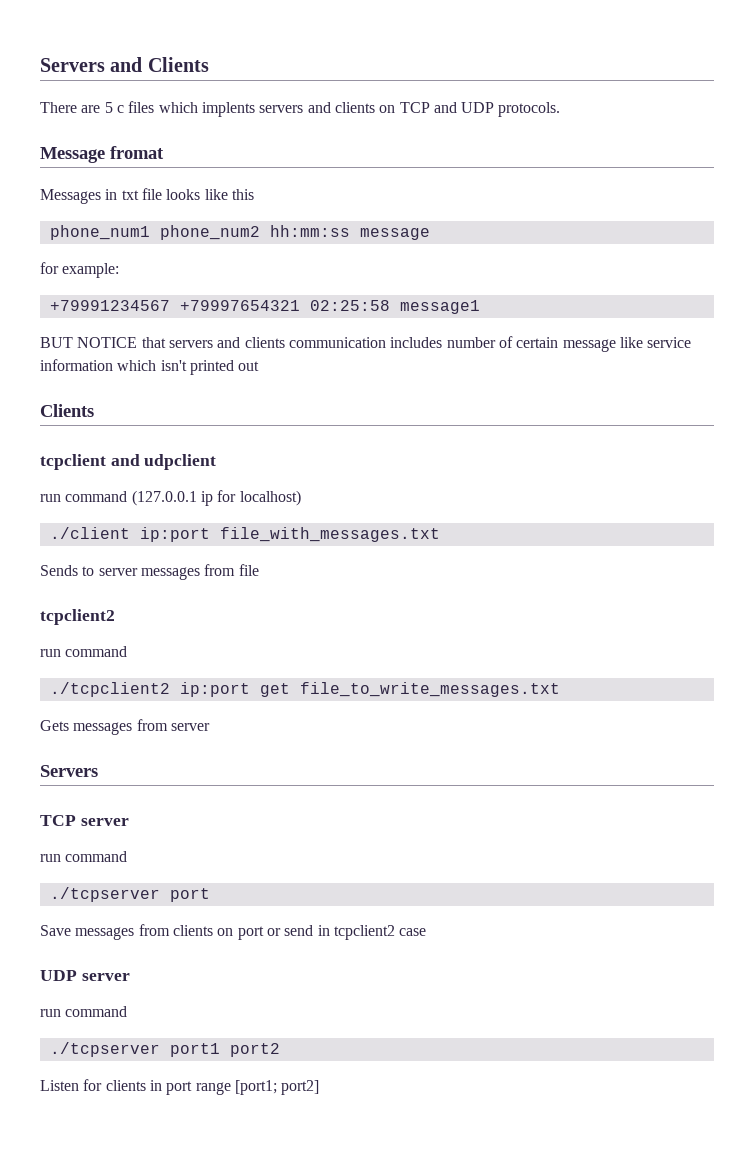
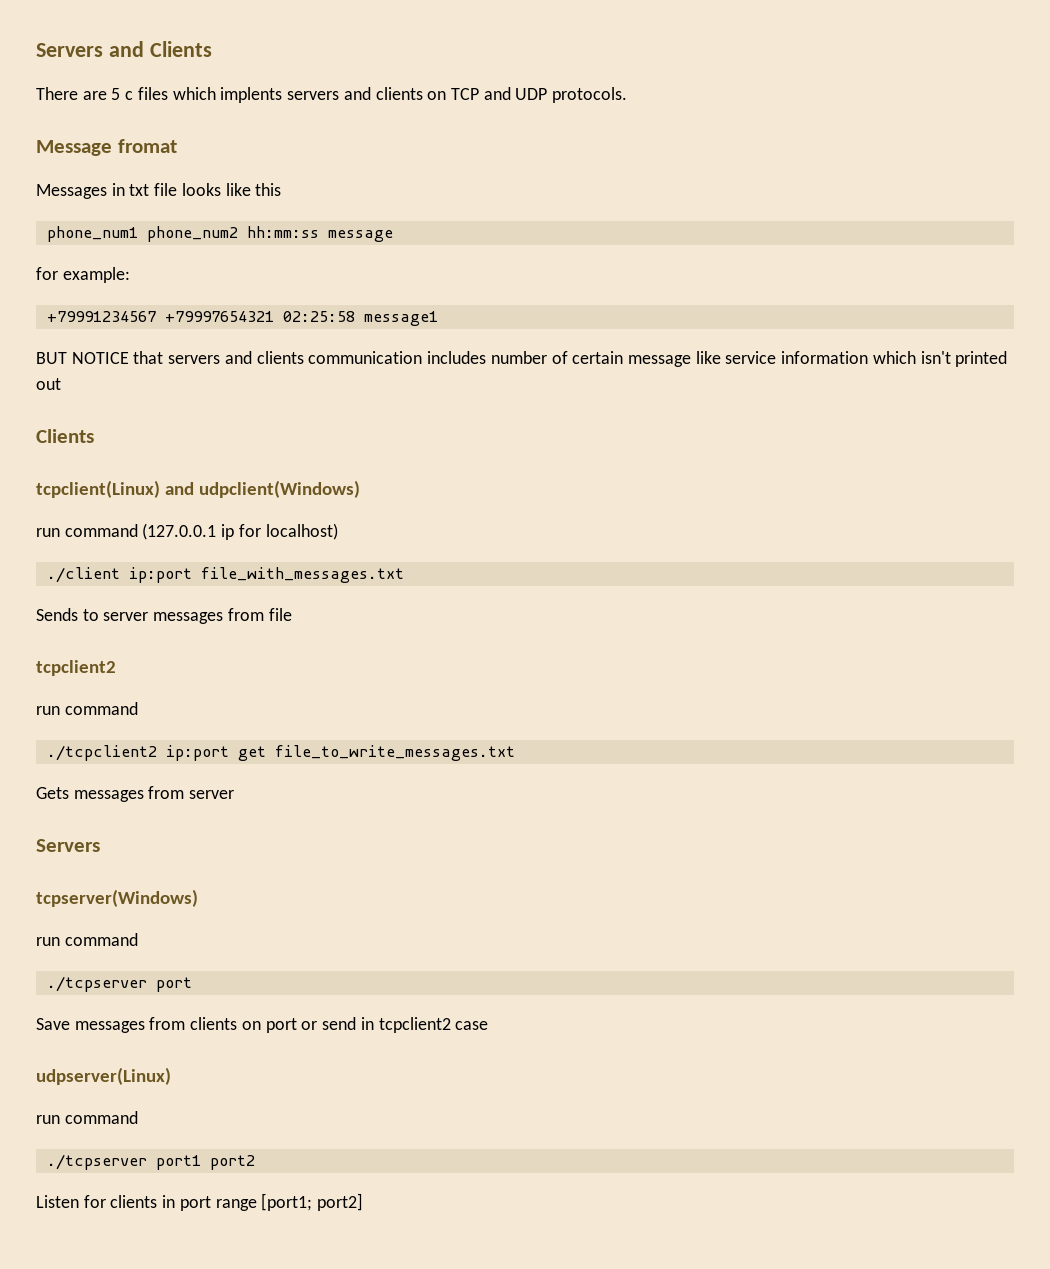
[40,454,217,470] tcpclient and udpclient -> [36,480,361,498] tcpclient(Linux) and udpclient(Windows)
[40,815,129,826] TCP server -> [36,889,198,907] tcpserver(Windows)
[40,970,130,981] UDP server -> [36,1067,171,1085] udpserver(Linux)

